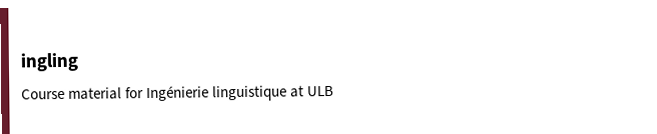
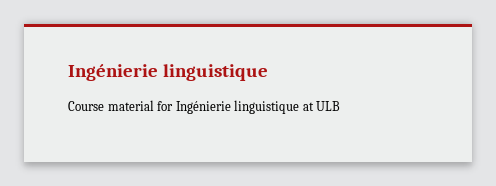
[20,52,79,72] ingling -> [68,64,268,81] Ingénierie linguistique

